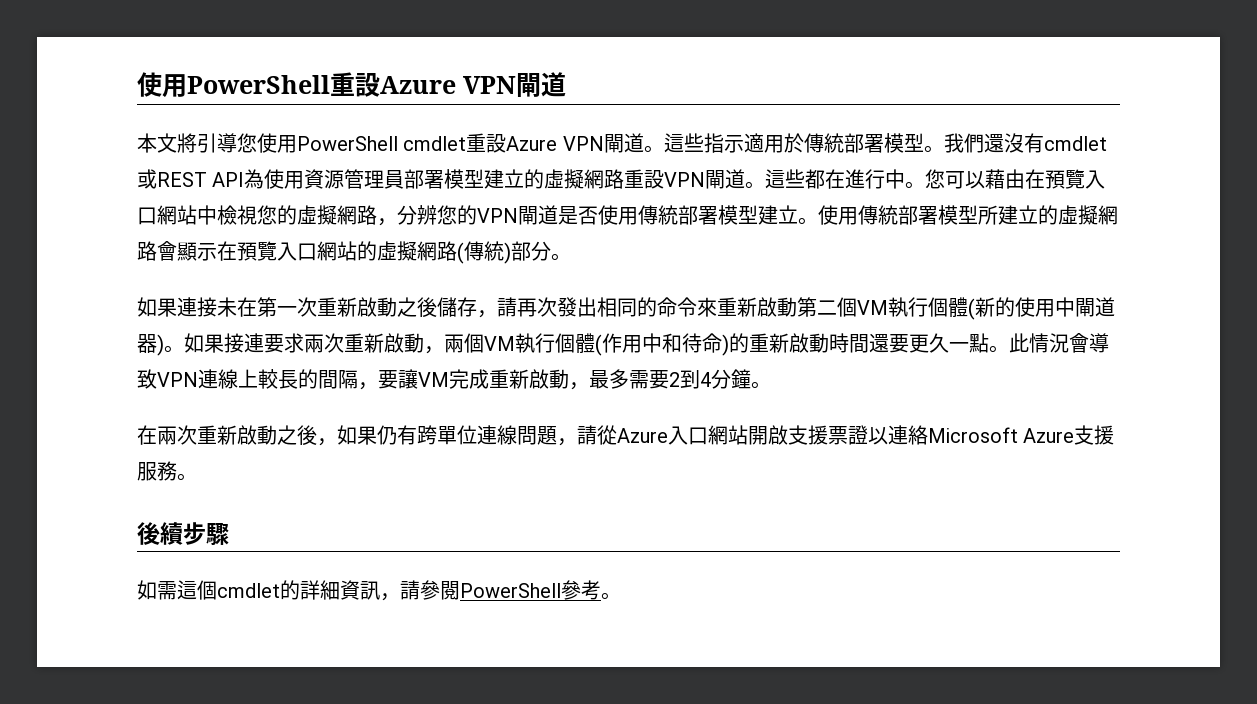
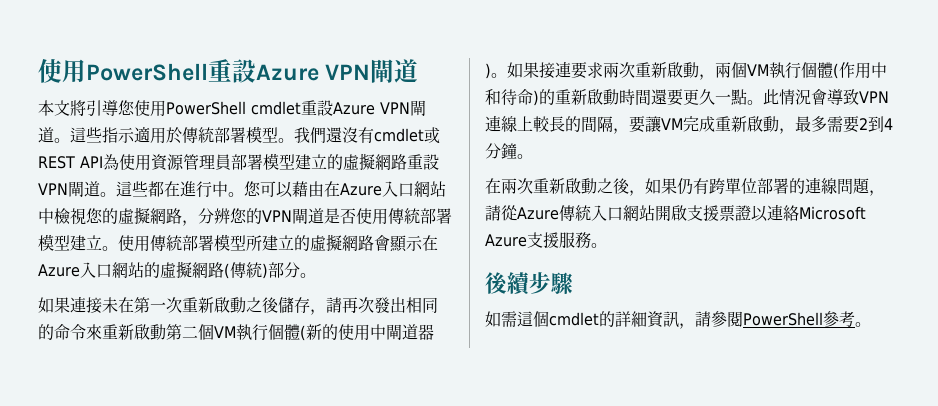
[1045,169,1086,189] 預覽 -> [340,183,382,196] Azure
[237,241,277,261] 預覽 -> [38,264,80,277] Azure
(477, 435) none -> [757,178,805,194] 部署的
(668, 435) none -> [559,205,591,221] 傳統

